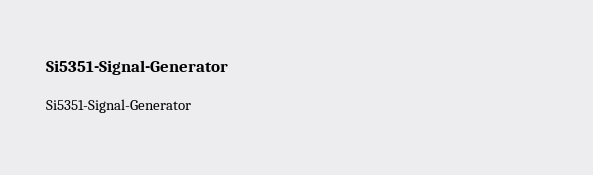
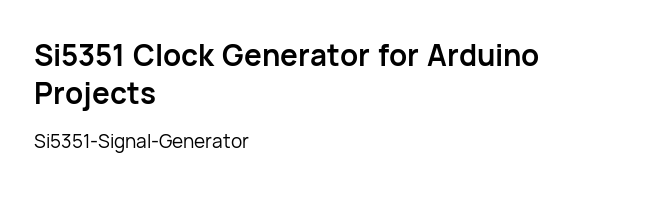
[46,60,228,75] Si5351-Signal-Generator -> [34,44,539,66] [34,82,156,111] Si5351 Clock Generator for Arduino Projects

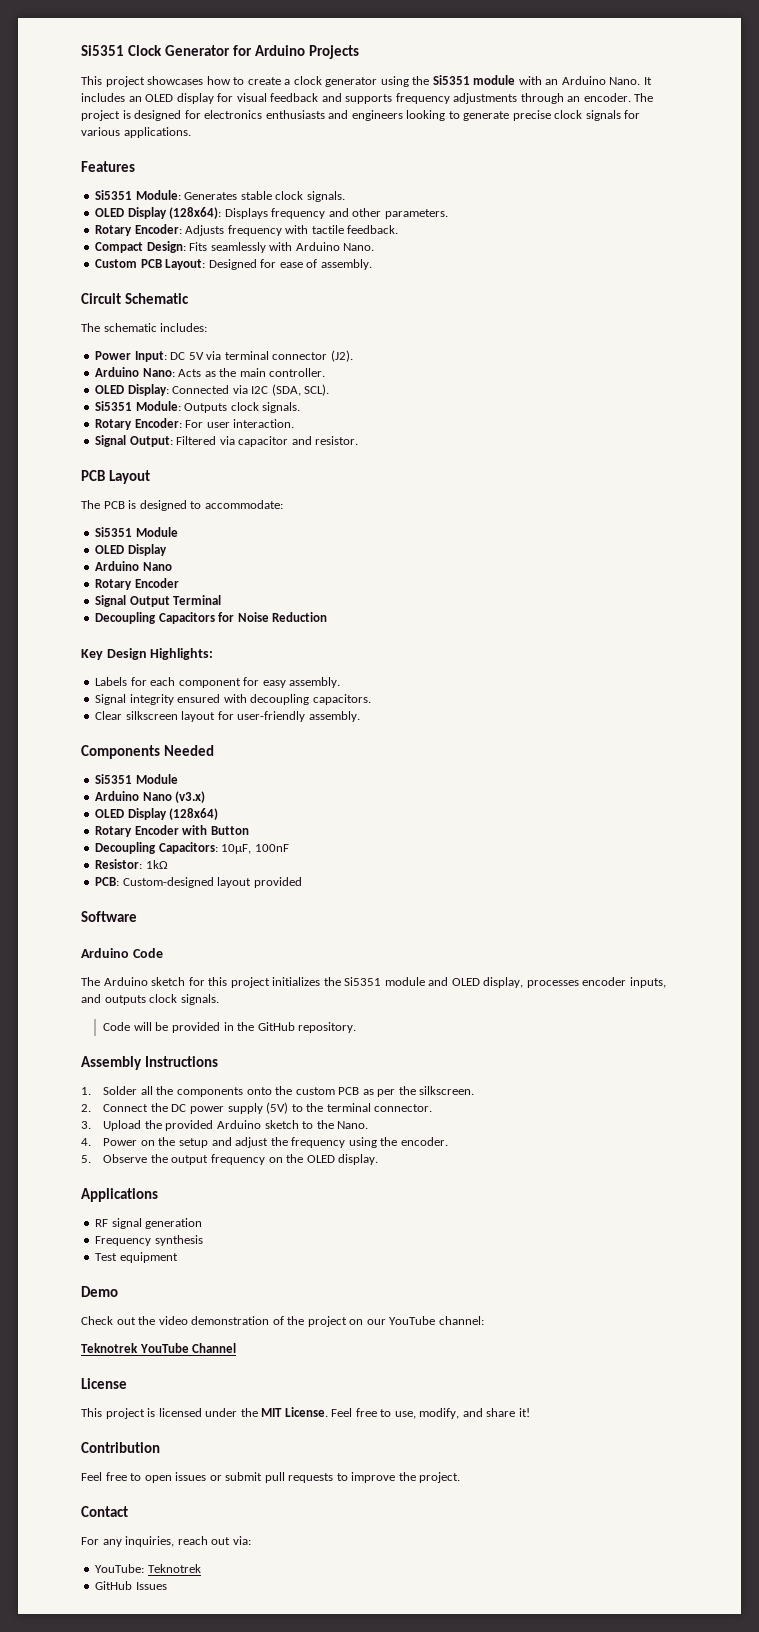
[34,134,249,153] Si5351-Signal-Generator -> [81,75,652,87] [81,93,654,104] [81,110,641,121] [81,127,191,138] [81,161,135,172] [95,190,345,202] [95,207,448,219] [95,224,399,236] [95,241,375,253] [95,259,372,270] [81,293,189,304] [81,323,208,332] [95,350,353,362] [95,367,326,377] [95,384,330,396] [95,401,301,413] [95,418,295,430] [95,435,359,447] [81,470,150,484] [81,500,283,511] [95,527,178,537] [95,544,167,556] [95,561,172,571] [95,578,179,590] [95,595,222,607] [95,612,328,624] [81,648,214,660] [95,677,341,688] [95,694,371,705] [95,711,360,722] [81,745,214,759] [95,774,178,784] [95,791,206,803] [95,808,219,820] [95,825,249,837] [95,842,289,854] [95,859,168,869] [95,877,302,888] [81,911,137,922] [81,948,163,958] [81,977,666,988] [81,994,219,1005] [103,1022,357,1033] [81,1056,218,1070] [81,1086,475,1097] [81,1102,433,1114] [81,1120,369,1131] [81,1137,448,1148] [81,1154,379,1165] [81,1188,158,1202] [95,1218,203,1229] [95,1235,203,1246] [95,1252,178,1263] [81,1286,118,1297] [81,1316,484,1327] [81,1343,237,1353] [81,1378,127,1389] [81,1407,530,1419] [81,1442,160,1453] [81,1472,461,1483] [81,1506,128,1517] [81,1536,251,1547] [95,1564,201,1573] [95,1581,167,1590] This project showcases how to create a clock generator using the Si5351 module with an Arduino Nano. It includes an OLED display for visual feedback and supports frequency adjustments through an encoder. The project is designed for electronics enthusiasts and engineers looking to generate precise clock signals for various applications. // Features // Si5351 Module: Generates stable clock signals. // OLED Display (128x64): Displays frequency and other parameters. // Rotary Encoder: Adjusts frequency with tactile feedback. // Compact Design: Fits seamlessly with Arduino Nano. // Custom PCB Layout: Designed for ease of assembly. // Circuit Schematic // The schematic includes: // Power Input: DC 5V via terminal connector (J2). // Arduino Nano: Acts as the main controller. // OLED Display: Connected via I2C (SDA, SCL). // Si5351 Module: Outputs clock signals. // Rotary Encoder: For user interaction. // Signal Output: Filtered via capacitor and resistor. // PCB Layout // The PCB is designed to accommodate: // Si5351 Module // OLED Display // Arduino Nano // Rotary Encoder // Signal Output Terminal // Decoupling Capacitors for Noise Reduction // Key Design Highlights: // Labels for each component for easy assembly. // Signal integrity ensured with decoupling capacitors. // Clear silkscreen layout for user-friendly assembly. // Components Needed // Si5351 Module // Arduino Nano (v3.x) // OLED Display (128x64) // Rotary Encoder with Button // Decoupling Capacitors: 10µF, 100nF // Resistor: 1kΩ // PCB: Custom-designed layout provided // Software // Arduino Code // The Arduino sketch for this project initializes the Si5351 module and OLED display, processes encoder inputs, and outputs clock signals. // Code will be provided in the GitHub repository. // Assembly Instructions // 1. Solder all the components onto the custom PCB as per the silkscreen. // 2. Connect the DC power supply (5V) to the terminal connector. // 3. Upload the provided Arduino sketch to the Nano. // 4. Power on the setup and adjust the frequency using the encoder. // 5. Observe the output frequency on the OLED display. // Applications // RF signal generation // Frequency synthesis // Test equipment // Demo // Check out the video demonstration of the project on our YouTube channel: // Teknotrek YouTube Channel // License // This project is licensed under the MIT License. Feel free to use, modify, and share it! // Contribution // Feel free to open issues or submit pull requests to improve the project. // Contact // For any inquiries, reach out via: // YouTube: Teknotrek // GitHub Issues

